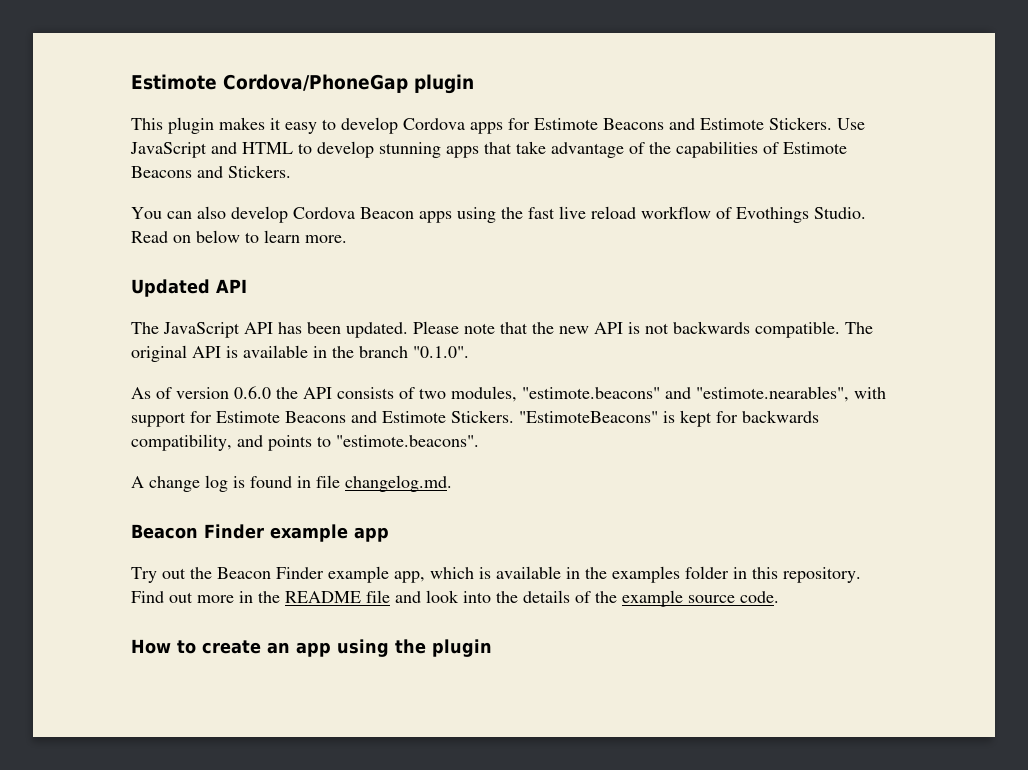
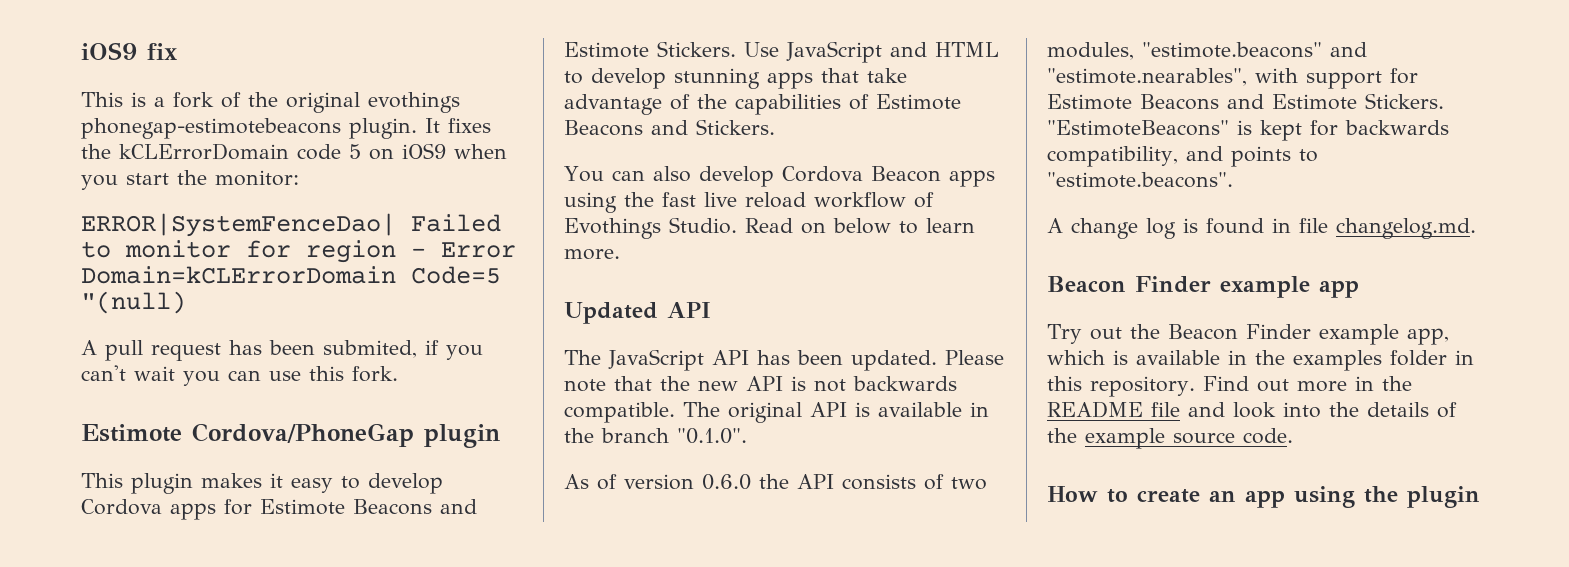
(131, 82) none -> [81,42,177,60] [81,92,460,113] [81,118,491,139] [81,143,507,160] [81,170,299,190] [81,213,501,237] [81,240,516,263] [81,266,501,284] [81,291,186,314] [81,340,483,361] [81,365,398,386] iOS9 fix // This is a fork of the original evothings phonegap-estimotebeacons plugin. It fixes the kCLErrorDomain code 5 on iOS9 when you start the monitor: // ERROR|SystemFenceDao| Failed to monitor for region - Error Domain=kCLErrorDomain Code=5 "(null) // A pull request has been submited, if you can't wait you can use this fork. //

